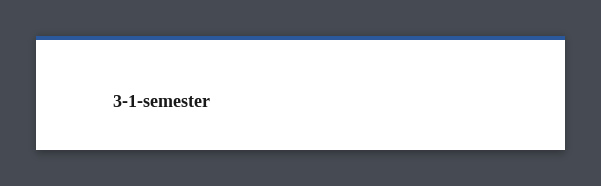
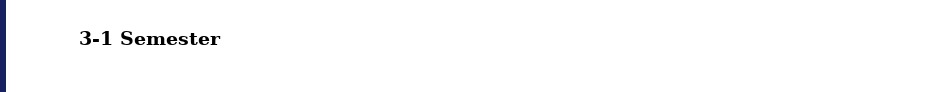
[113,95,210,107] 3-1-semester -> [79,31,221,45] 3-1 Semester

